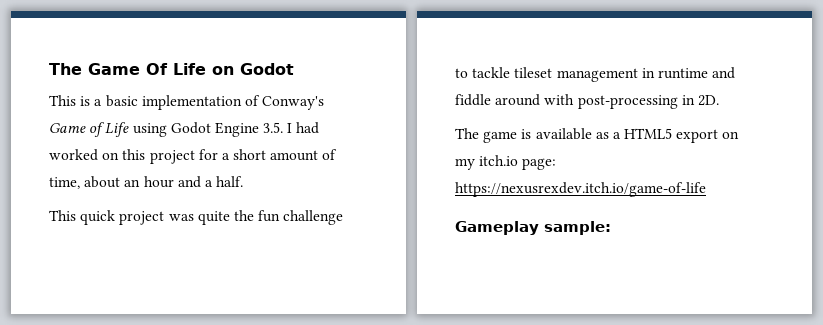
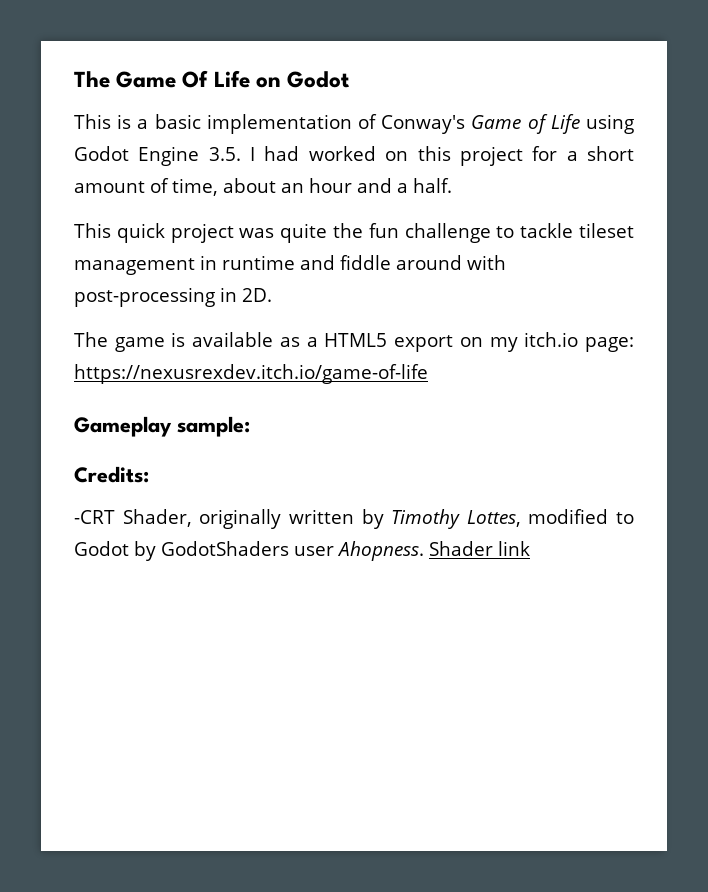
(611, 228) none -> [74,466,149,483] [74,509,634,529] [74,541,530,561] // Credits: // -CRT Shader, originally written by Timothy Lottes, modified to Godot by GodotShaders user Ahopness. Shader link

